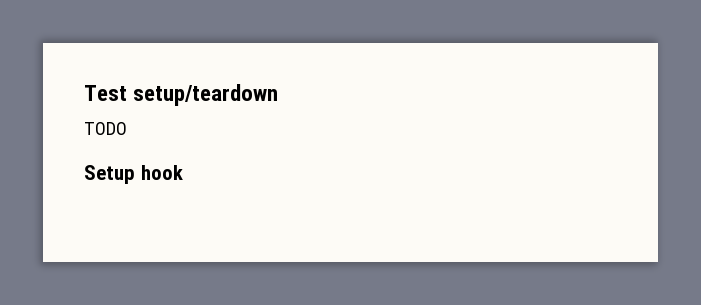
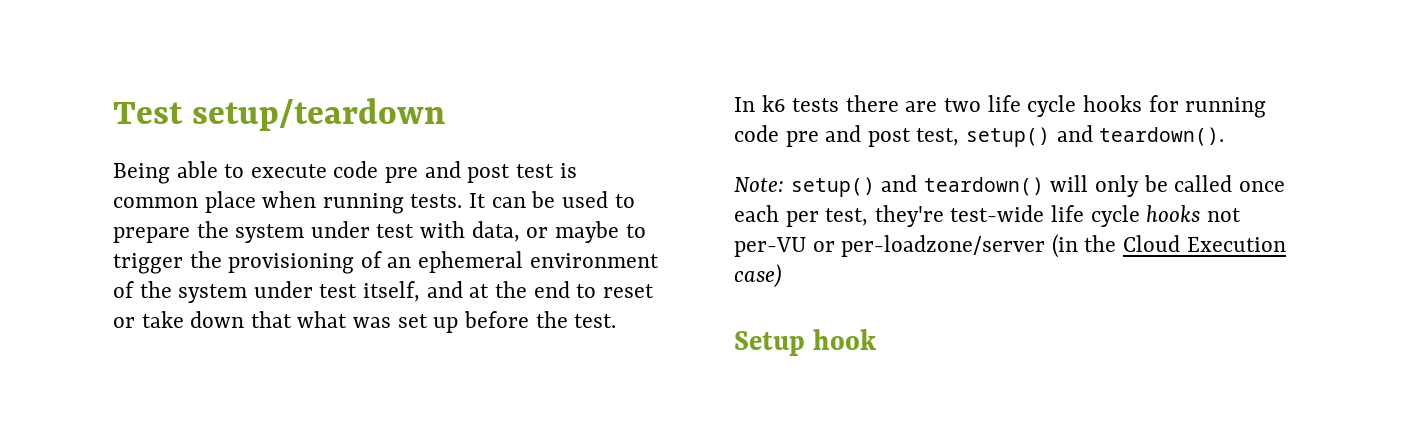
[84,122,127,135] TODO -> [113,161,577,184] [113,191,635,214] [113,221,646,243] [113,251,659,274] [113,281,654,303] [113,311,617,333] [734,95,1267,118] [734,125,1225,147] [734,175,1285,197] [734,205,1241,227] [734,234,1286,258] [734,264,782,288] Being able to execute code pre and post test is common place when running tests. It can be used to prepare the system under test with data, or maybe to trigger the provisioning of an ephemeral environment of the system under test itself, and at the end to reset or take down that what was set up before the test. // In k6 tests there are two life cycle hooks for running code pre and post test, setup() and teardown(). // Note: setup() and teardown() will only be called once each per test, they're test-wide life cycle hooks not per-VU or per-loadzone/server (in the Cloud Execution case)

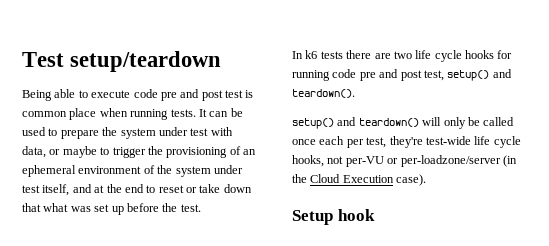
[734,177,784,192] Note: -> (355, 93) none
[1146,205,1201,222] hooks -> [292,155,324,167] hooks,
[734,264,782,288] case) -> [396,174,427,186] case).

